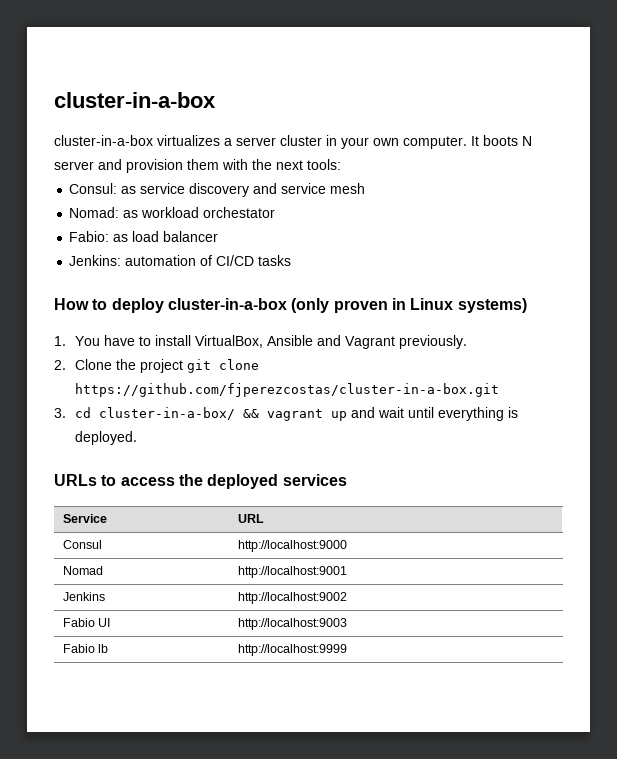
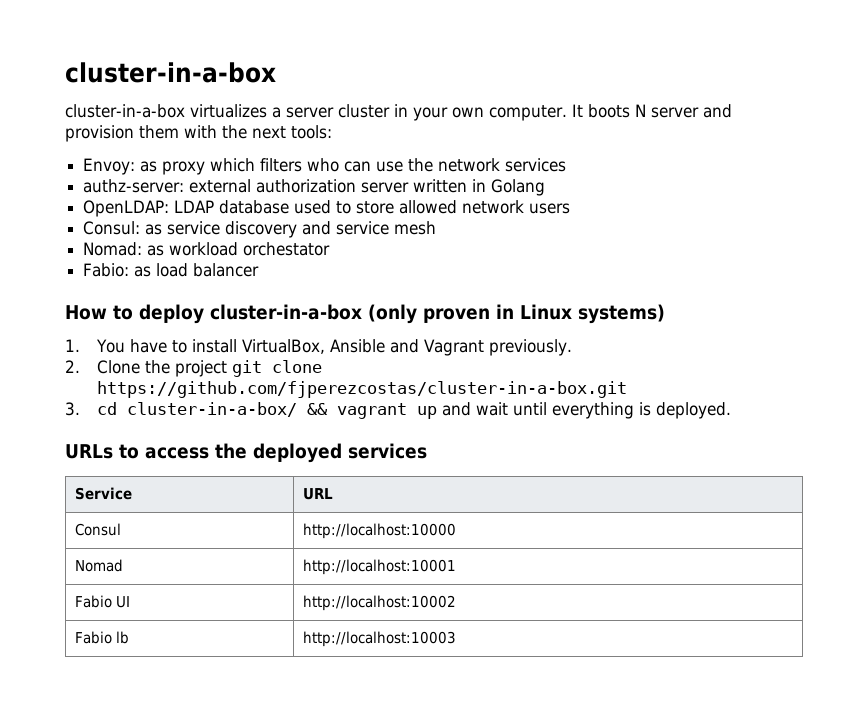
(341, 164) none -> [83,158,567,175] [83,179,546,196] [83,200,571,217] // Envoy: as proxy which filters who can use the network services // authz-server: external authorization server written in Golang // OpenLDAP: LDAP database used to store allowed network users
[69,255,292,266] // Jenkins: automation of CI/CD tasks -> (260, 270) none
[237,540,347,552] http://localhost:9000 -> [303,523,457,539] http://localhost:10000
[237,566,347,578] [62,592,105,601] [237,592,347,604] http://localhost:9001 // Jenkins | http://localhost:9002 -> [303,559,457,575] http://localhost:10001
[237,618,347,630] http://localhost:9003 -> [303,595,457,611] http://localhost:10002
[237,644,347,656] http://localhost:9999 -> [303,631,457,647] http://localhost:10003

